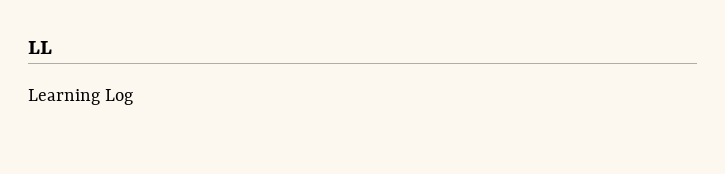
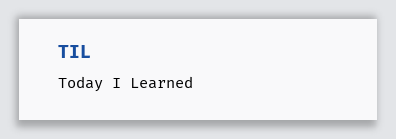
[28,41,52,54] [28,89,134,105] LL // Learning Log -> [58,45,91,58] [58,76,193,92] TIL // Today I Learned

